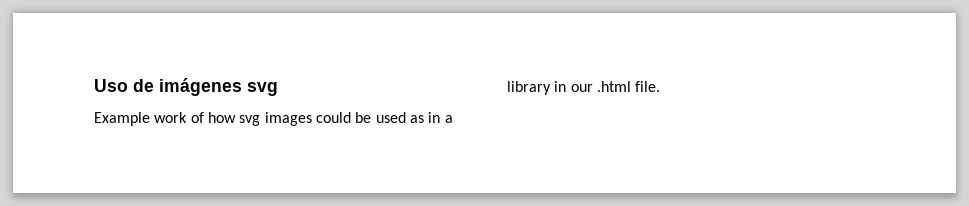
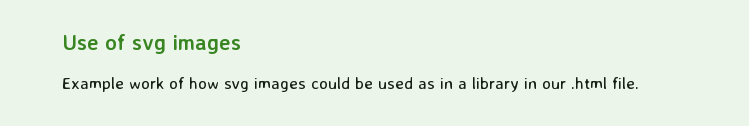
[94,78,278,96] Uso de imágenes svg -> [62,34,241,54] Use of svg images

